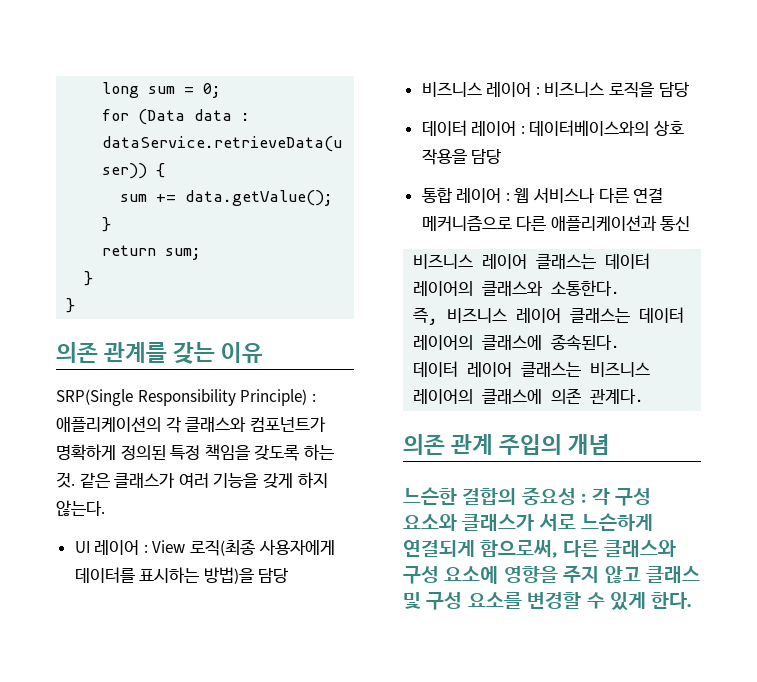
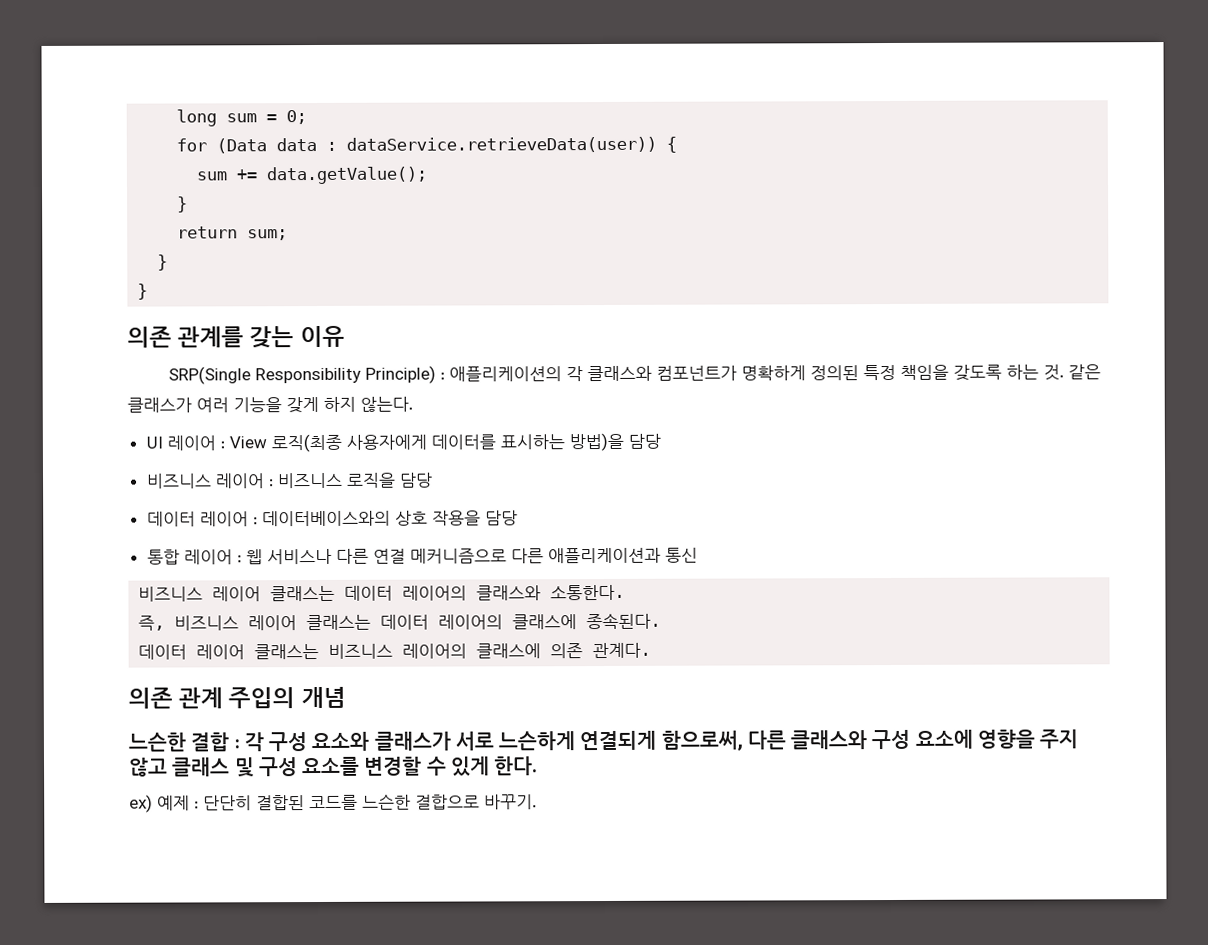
[462,487,576,505] 결합의 중요성 -> [190,732,230,752] 결합
(692, 600) none -> [129,793,537,813] // ex) 예제 : 단단히 결합된 코드를 느슨한 결합으로 바꾸기.

